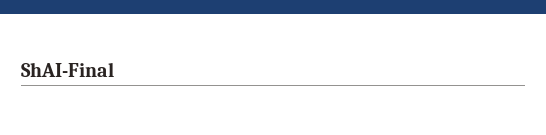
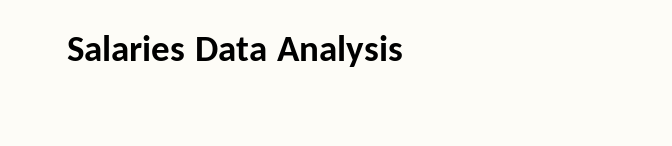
[21,62,114,77] ShAI-Final -> [67,35,403,67] Salaries Data Analysis

